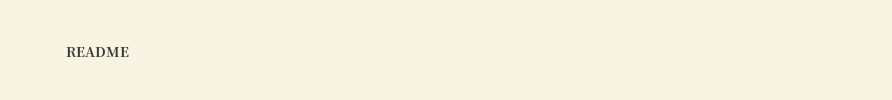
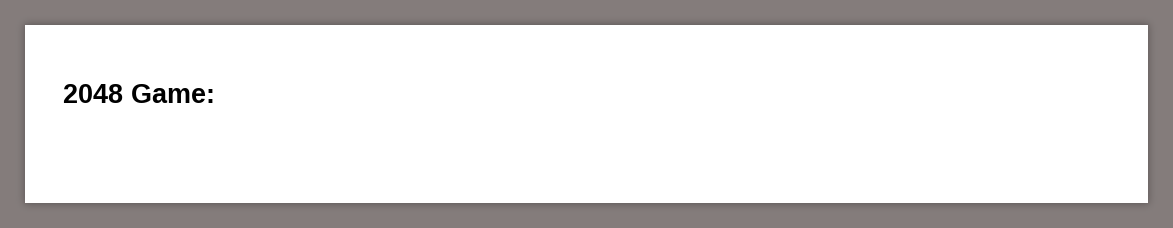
[66,47,129,57] README -> [63,84,215,103] 2048 Game:

